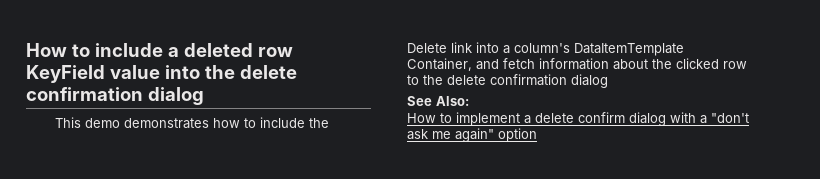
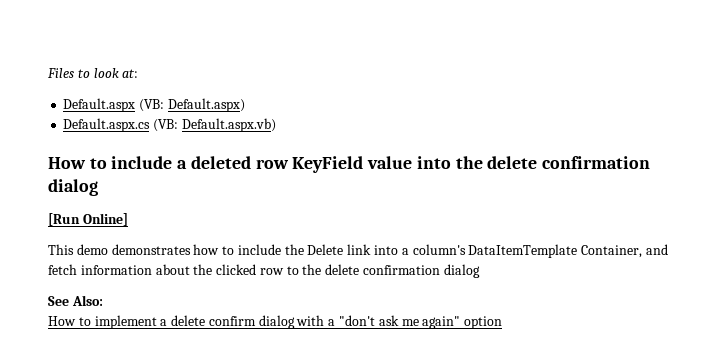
(26, 50) none -> [47,68,139,78] [63,98,245,112] [63,118,276,132] Files to look at: // Default.aspx (VB: Default.aspx) // Default.aspx.cs (VB: Default.aspx.vb) //
(204, 96) none -> [48,213,128,226] // [Run Online]

